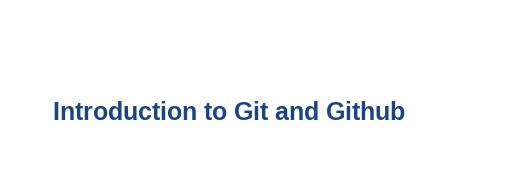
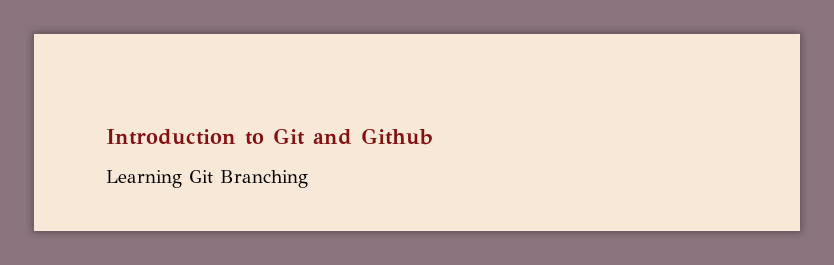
(405, 110) none -> [106,170,308,188] // Learning Git Branching

